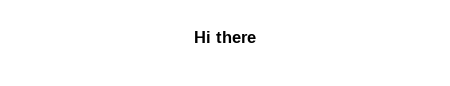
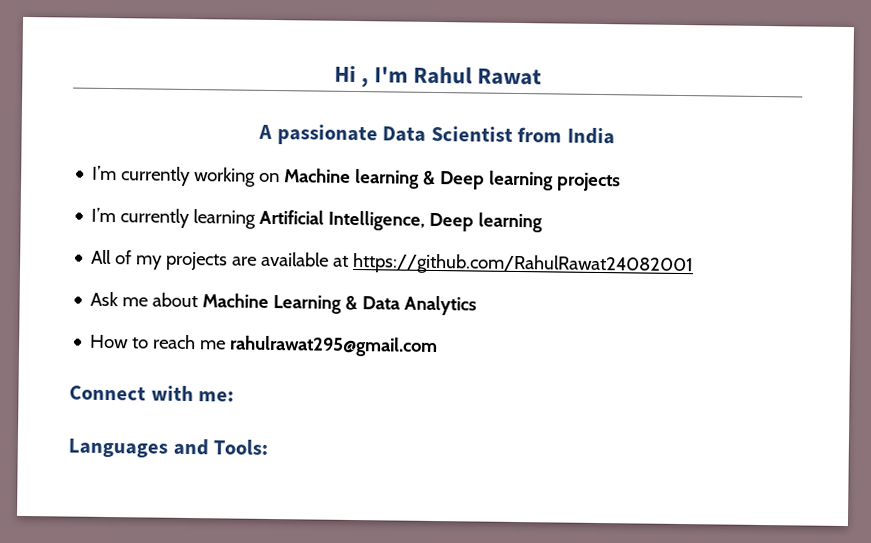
[216,31,256,43] there -> [360,66,543,88] [258,124,615,146] [92,165,622,192] [91,207,544,233] [91,249,695,277] [90,291,478,316] [90,334,439,358] [69,385,235,402] [68,438,269,458] , I'm Rahul Rawat // A passionate Data Scientist from India // I’m currently working on Machine learning & Deep learning projects // I’m currently learning Artificial Intelligence, Deep learning // All of my projects are available at https://github.com/RahulRawat24082001 // Ask me about Machine Learning & Data Analytics // How to reach me rahulrawat295@gmail.com // Connect with me: // Languages and Tools:

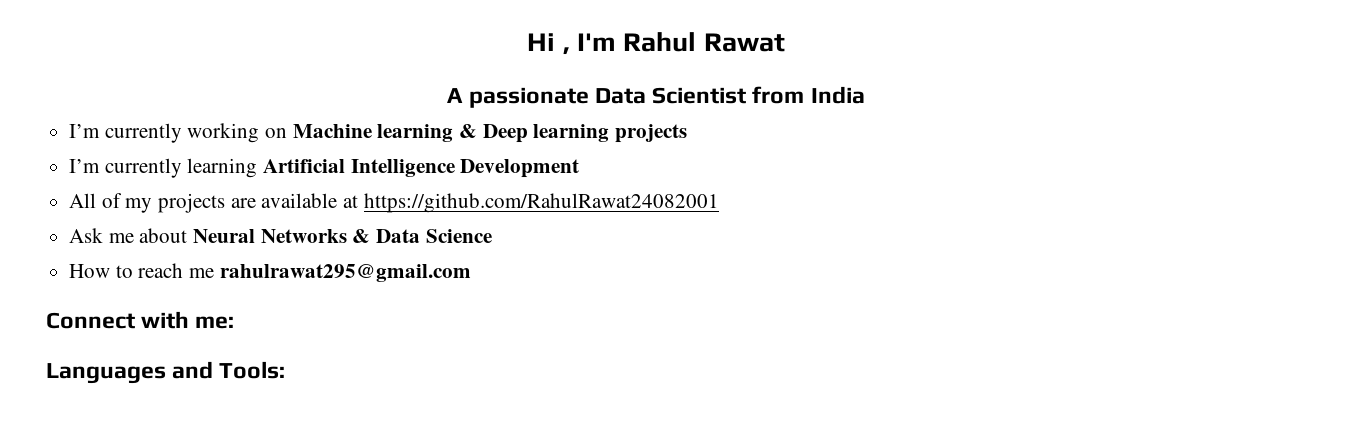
[328,210,544,233] Intelligence, Deep learning -> [350,159,580,178] Intelligence Development
[202,293,343,314] Machine Learning -> [193,229,347,243] Neural Networks
[404,295,478,316] Analytics -> [425,229,492,243] Science

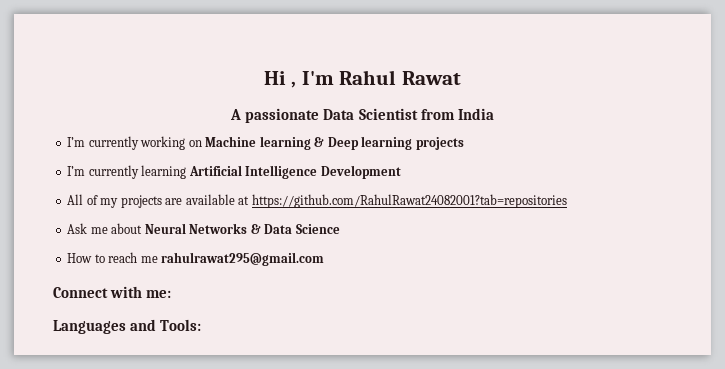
[363,193,719,213] https://github.com/RahulRawat24082001 -> [251,194,567,208] https://github.com/RahulRawat24082001?tab=repositories

